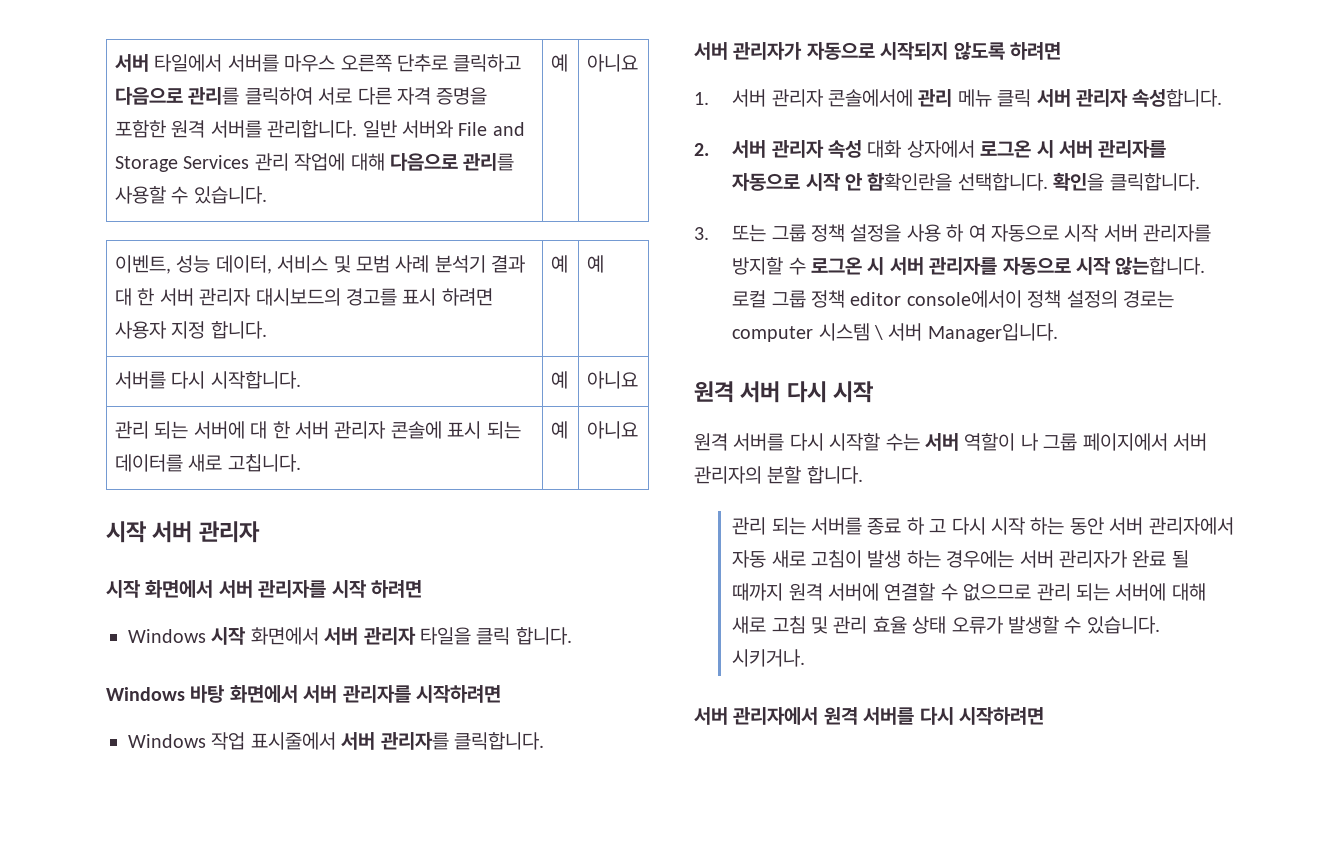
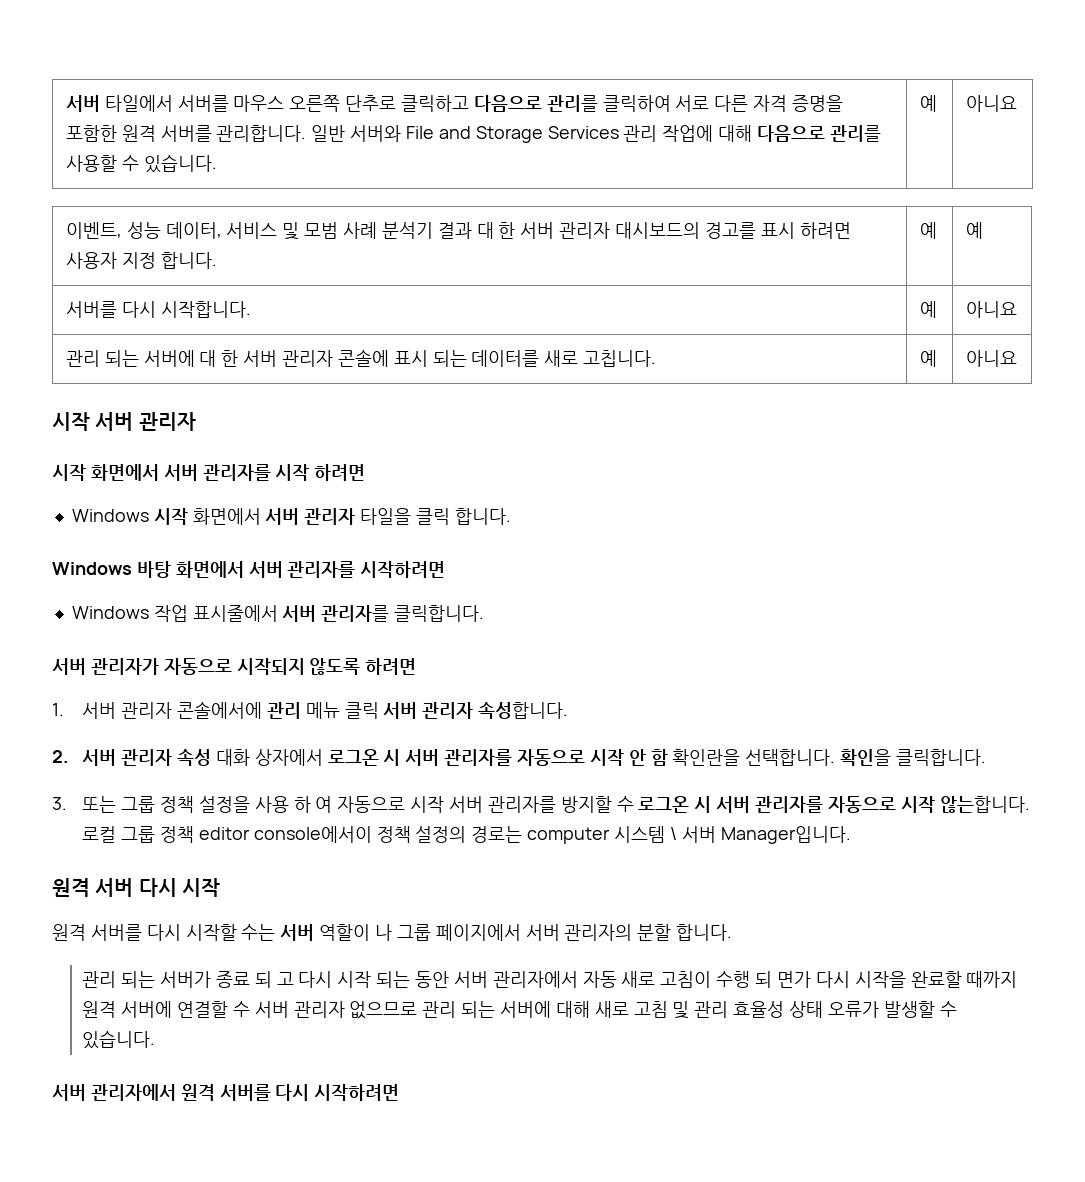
[867,172,953,191] 함확인란을 -> [650,749,741,766] 함 확인란을
[811,517,925,535] 서버를 종료 하 -> [160,971,272,988] 서버가 종료 되
[1030,517,1065,535] 하는 -> [376,971,411,988] 되는
[867,550,1189,568] 발생 하는 경우에는 서버 관리자가 완료 될 -> [716,971,962,988] 수행 되 면가 다시 시작을 완료할
(958, 592) none -> [254,1001,345,1018] 서버 관리자
[872,616,907,634] 효율 -> [733,1001,785,1018] 효율성
[732,649,806,667] 시키거나. -> (156, 1039) none

